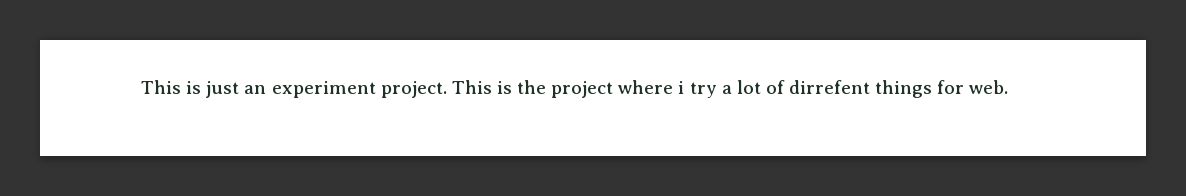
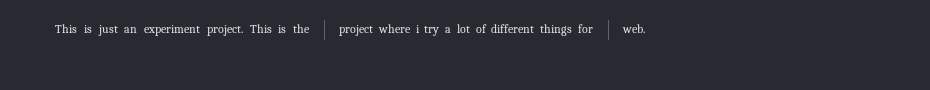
[789,80,871,94] dirrefent -> [491,24,535,33] different

